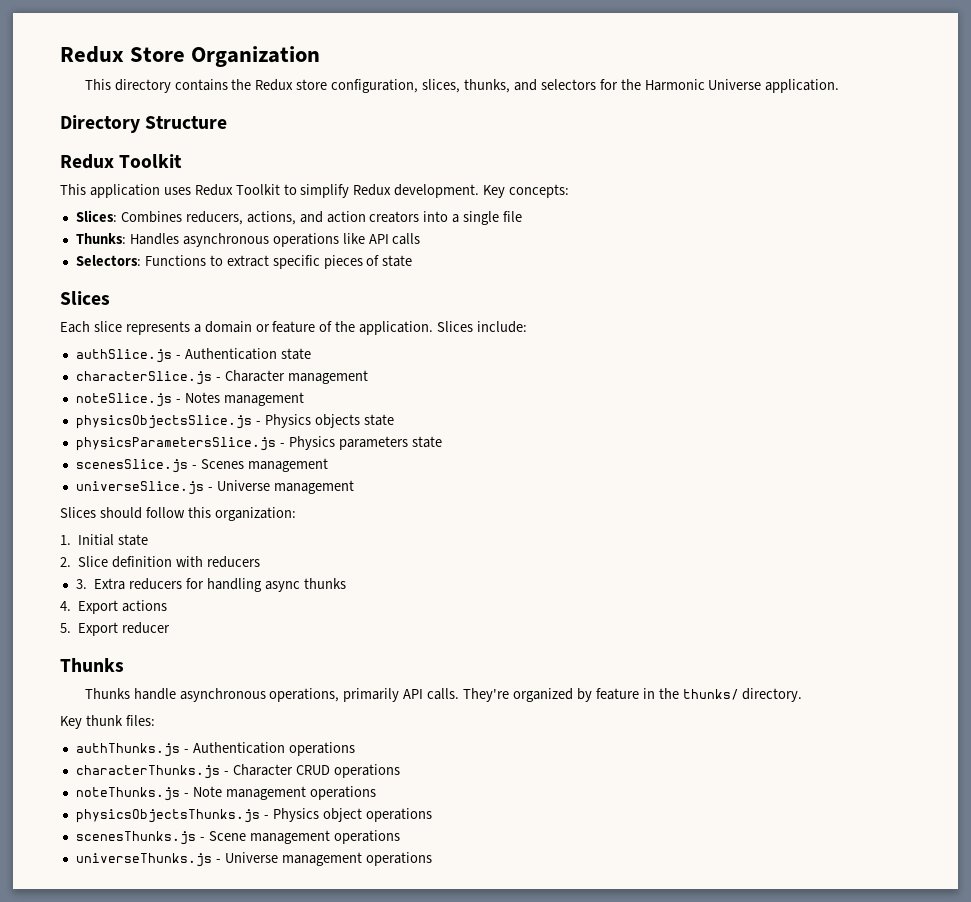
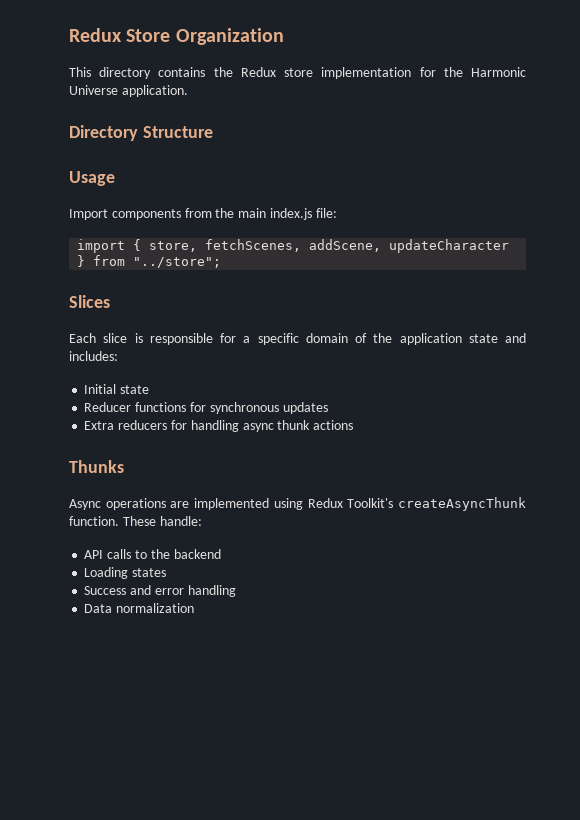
[331,79,596,93] configuration, slices, thunks, and selectors -> [321,67,412,79] implementation
[60,154,183,169] [60,184,570,198] [75,210,523,225] [75,233,421,247] [75,255,413,269] [60,291,110,305] [60,321,528,335] [75,348,311,363] [75,370,368,385] [75,392,304,407] [75,414,394,429] [75,436,442,451] [75,458,328,473] [75,480,354,495] [60,507,296,521] [60,534,149,546] [60,556,260,568] [75,579,87,589] Redux Toolkit // This application uses Redux Toolkit to simplify Redux development. Key concepts: // Slices: Combines reducers, actions, and action creators into a single file // Thunks: Handles asynchronous operations like API calls // Selectors: Functions to extract specific pieces of state // Slices // Each slice represents a domain or feature of the application. Slices include: // authSlice.js - Authentication state // characterSlice.js - Character management // noteSlice.js - Notes management // physicsObjectsSlice.js - Physics objects state // physicsParametersSlice.js - Physics parameters state // scenesSlice.js - Scenes management // universeSlice.js - Universe management // Slices should follow this organization: // 1. Initial state // 2. Slice definition with reducers // 3. -> [69,171,115,186] [69,208,337,220] [77,239,510,253] [77,255,222,268] [69,295,110,308] [69,333,526,345] [69,351,118,361] [84,384,150,394] [84,402,328,414] Usage // Import components from the main index.js file: // import { store, fetchScenes, addScene, updateCharacter } from "../store"; // Slices // Each slice is responsible for a specific domain of the application state and includes: // Initial state // Reducer functions for synchronous updates //
[303,578,346,589] [60,600,168,614] [60,622,171,636] [60,658,124,672] [84,688,803,702] [60,715,155,729] [75,742,355,757] [75,764,400,779] [75,786,376,801] [75,808,432,823] [75,830,400,845] [75,852,432,867] thunks // 4. Export actions // 5. Export reducer // Thunks // Thunks handle asynchronous operations, primarily API calls. They're organized by feature in the thunks/ directory. // Key thunk files: // authThunks.js - Authentication operations // characterThunks.js - Character CRUD operations // noteThunks.js - Note management operations // physicsObjectsThunks.js - Physics object operations // scenesThunks.js - Scene management operations // universeThunks.js - Universe management operations -> [277,420,354,430] [69,460,124,473] [69,497,526,511] [69,516,202,526] [84,549,221,559] [84,567,167,579] [84,585,236,597] [84,603,195,613] thunk actions // Thunks // Async operations are implemented using Redux Toolkit's createAsyncThunk function. These handle: // API calls to the backend // Loading states // Success and error handling // Data normalization

